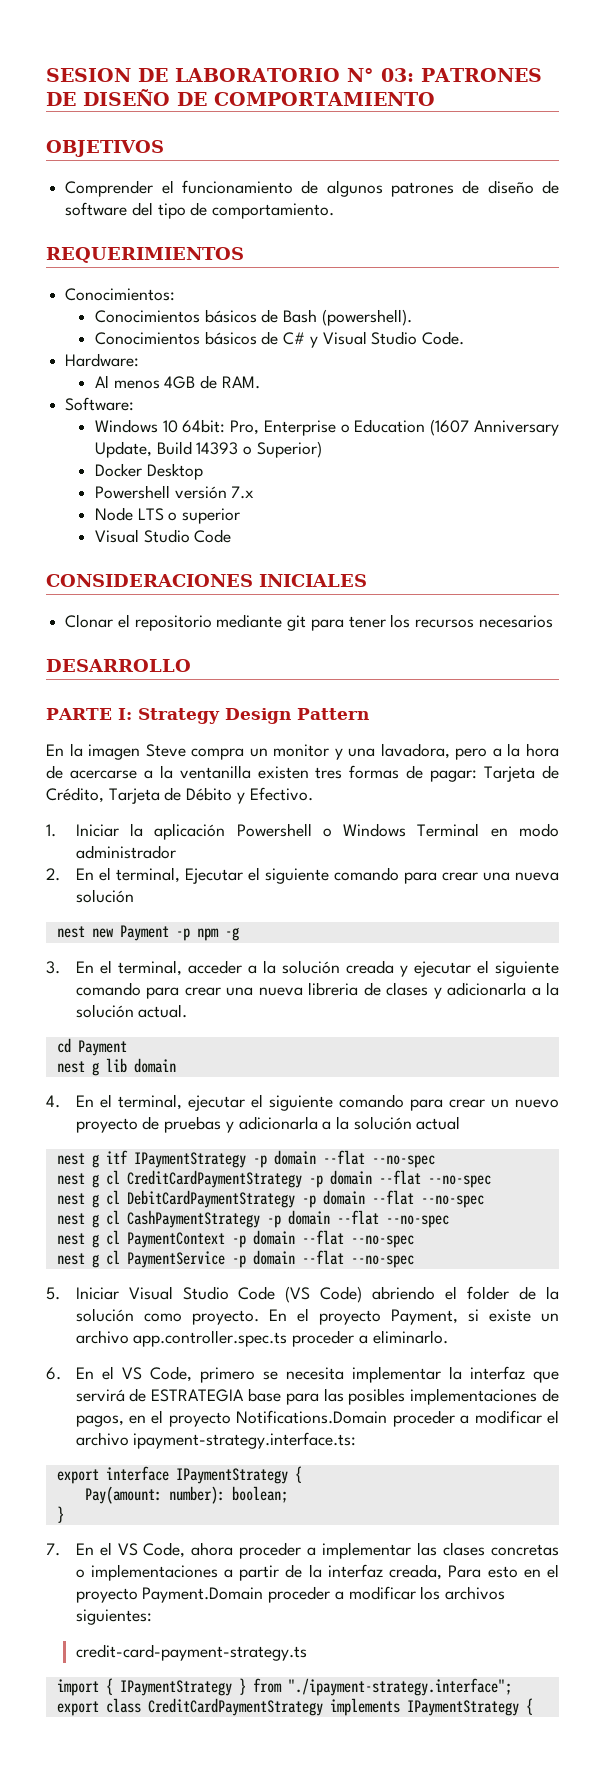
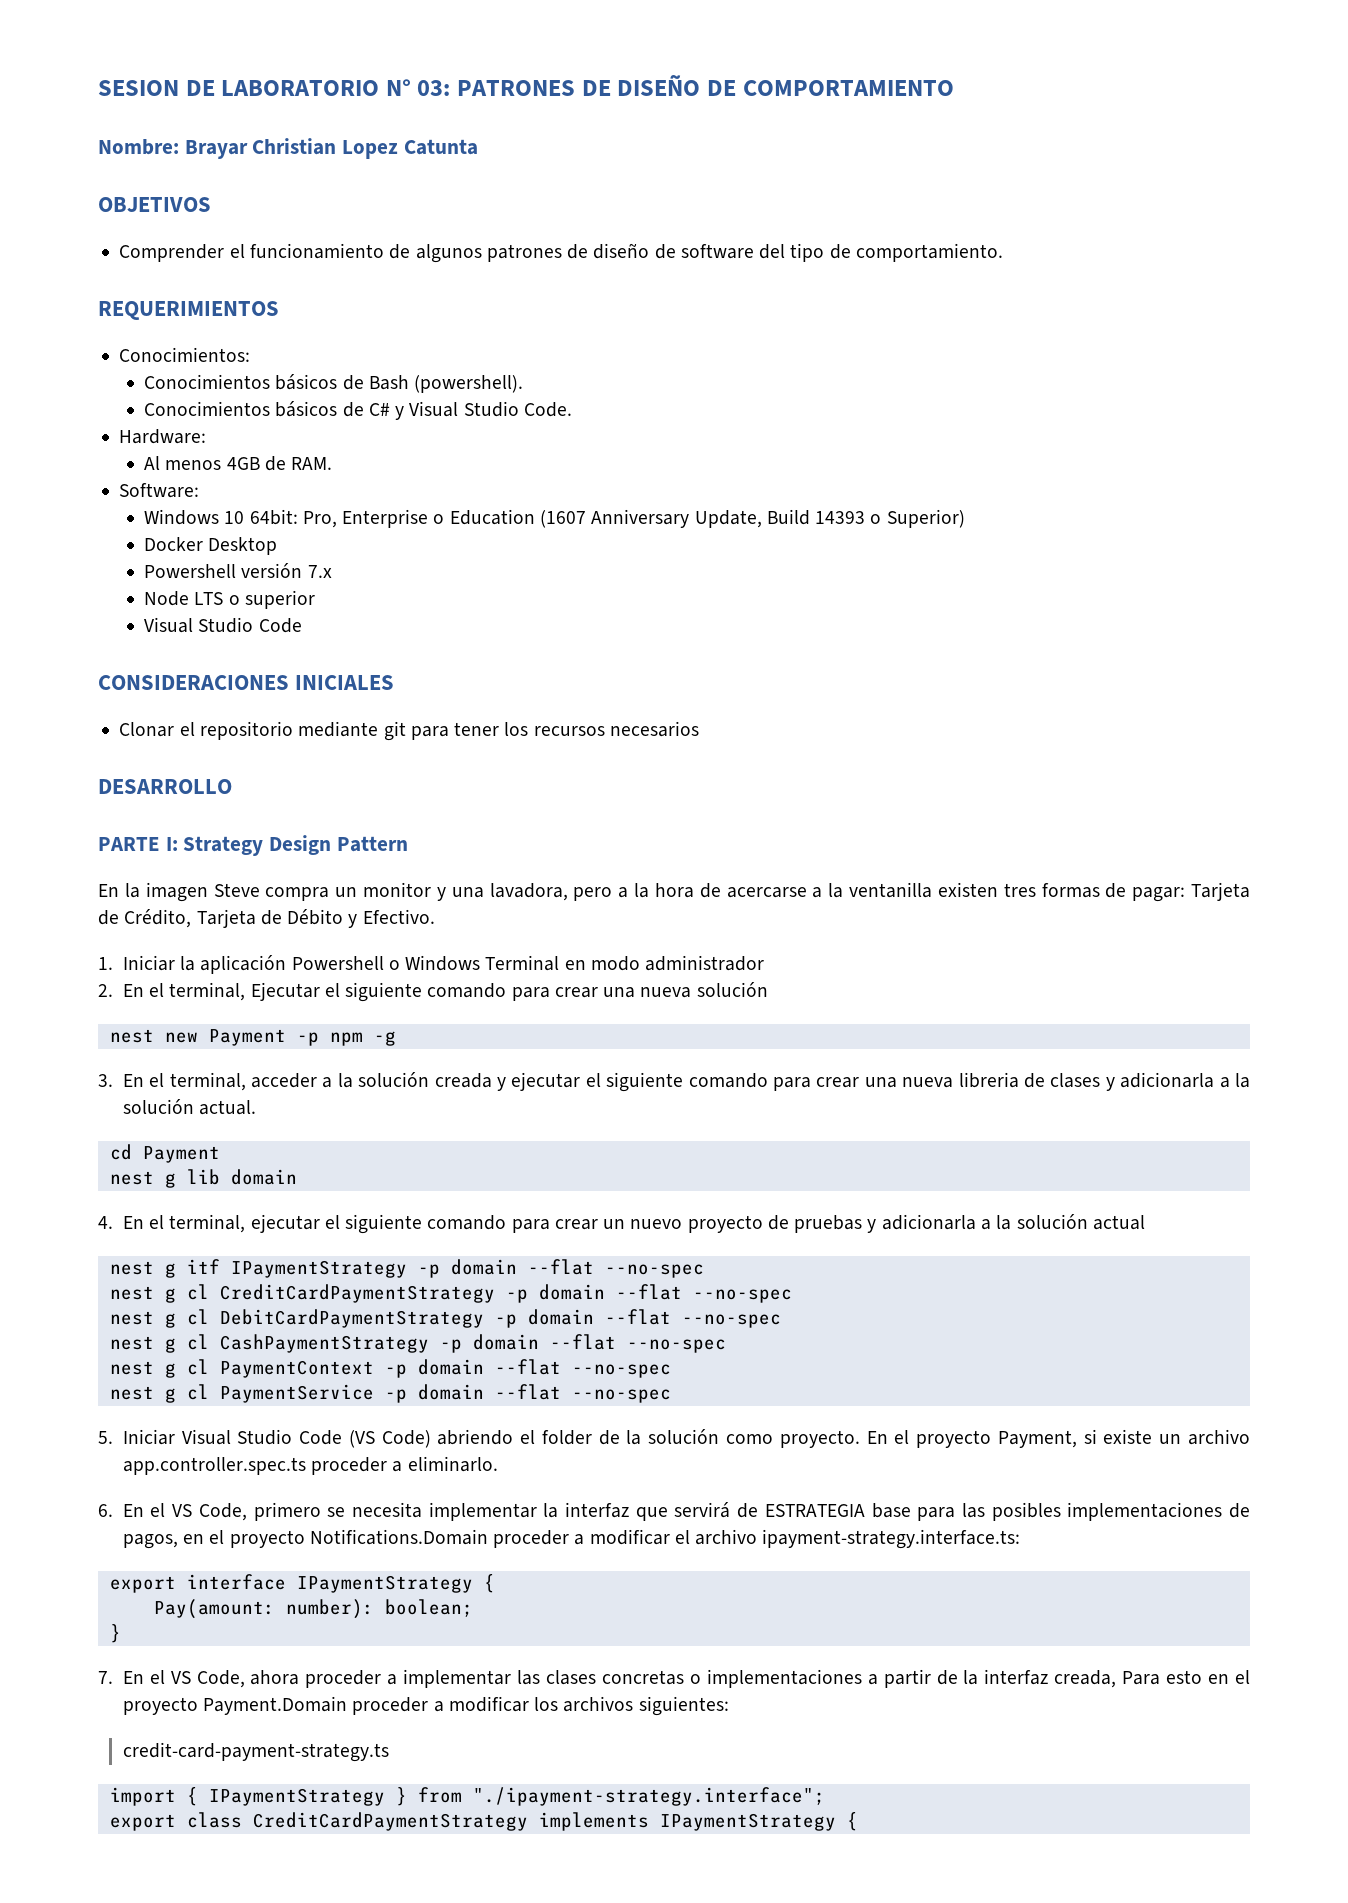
(435, 99) none -> [98,138,478,159] // Nombre: Brayar Christian Lopez Catunta

